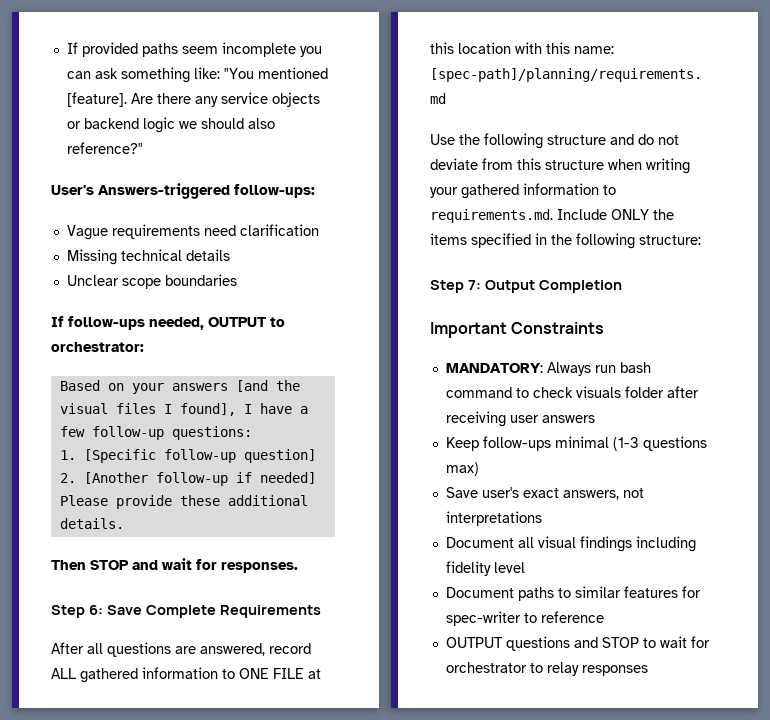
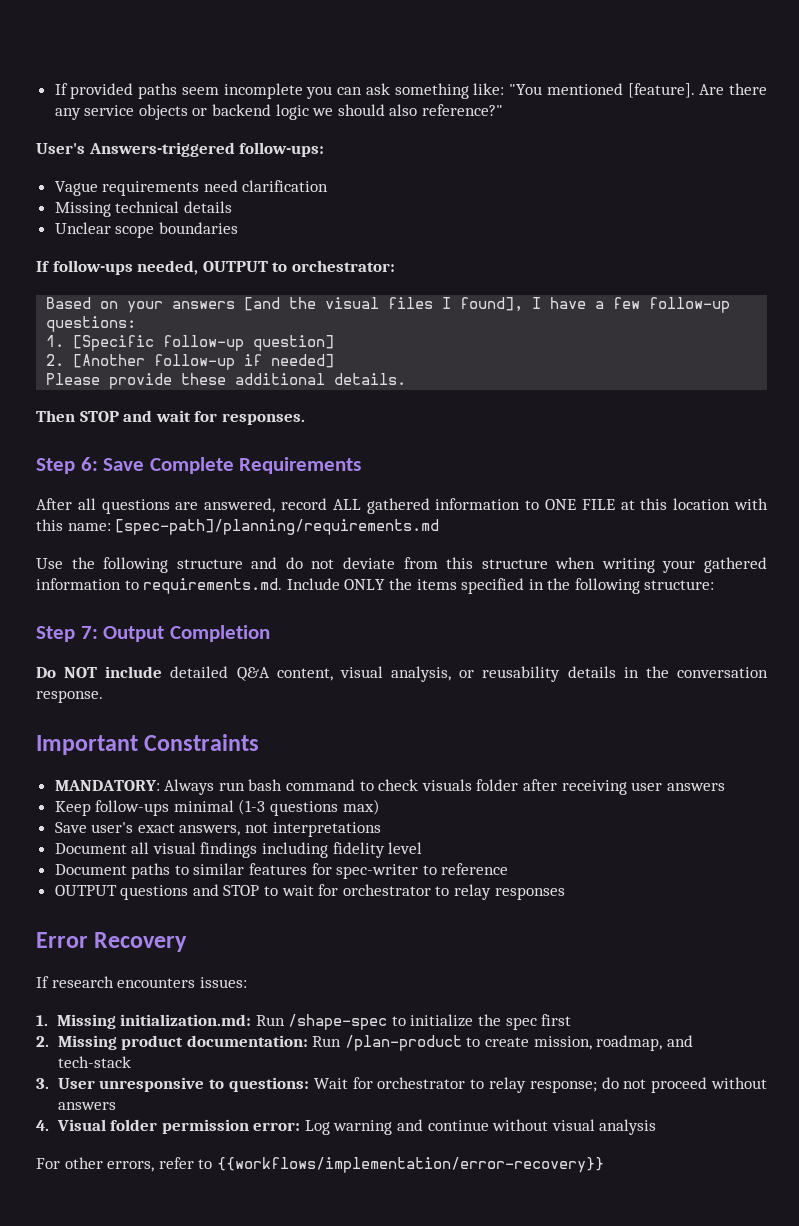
(622, 286) none -> [36,666,768,682] [36,690,103,703] // Do NOT include detailed Q&A content, visual analysis, or reusability details in the conversation response.
(648, 670) none -> [36,932,188,952] [36,976,247,988] [36,1014,572,1030] [36,1035,693,1051] [57,1056,131,1068] [36,1077,767,1093] [57,1102,116,1110] [36,1119,657,1135] [36,1157,604,1173] // Error Recovery // If research encounters issues: // 1. Missing initialization.md: Run /shape-spec to initialize the spec first // 2. Missing product documentation: Run /plan-product to create mission, roadmap, and tech-stack // 3. User unresponsive to questions: Wait for orchestrator to relay response; do not proceed without answers // 4. Visual folder permission error: Log warning and continue without visual analysis // For other errors, refer to {{workflows/implementation/error-recovery}}

